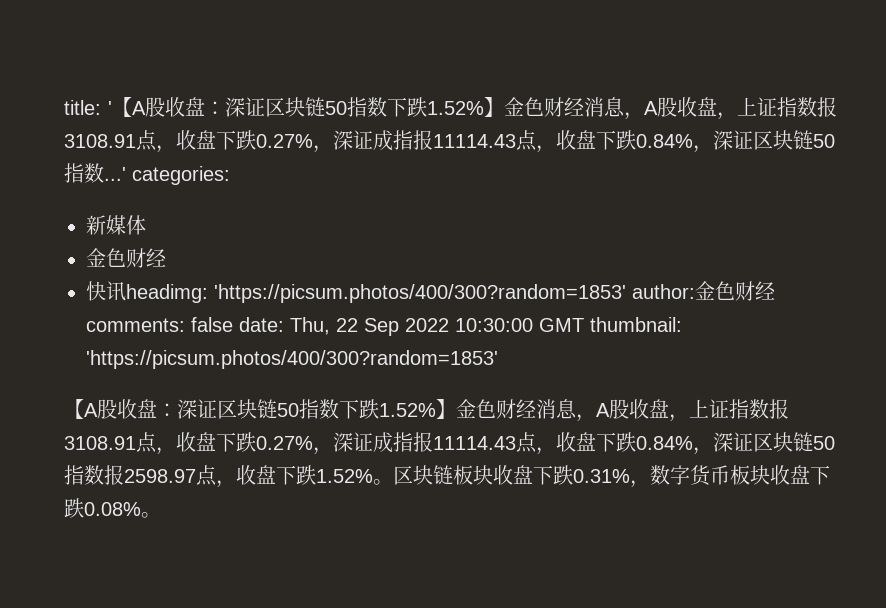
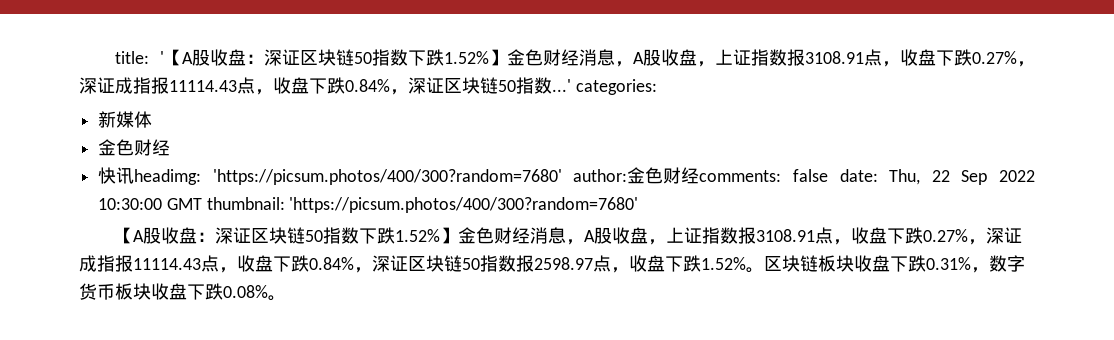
[214,284,626,303] 'https://picsum.photos/400/300?random=1853' -> [212,169,562,185] 'https://picsum.photos/400/300?random=7680'
[86,350,498,369] 'https://picsum.photos/400/300?random=1853' -> [289,197,639,213] 'https://picsum.photos/400/300?random=7680'

